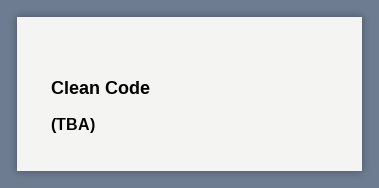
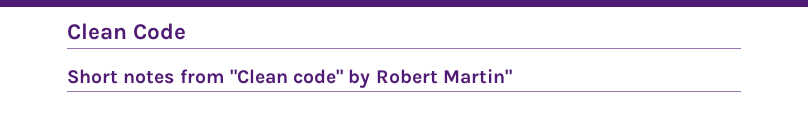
[51,118,95,133] (TBA) -> [67,69,512,88] Short notes from "Clean code" by Robert Martin"

